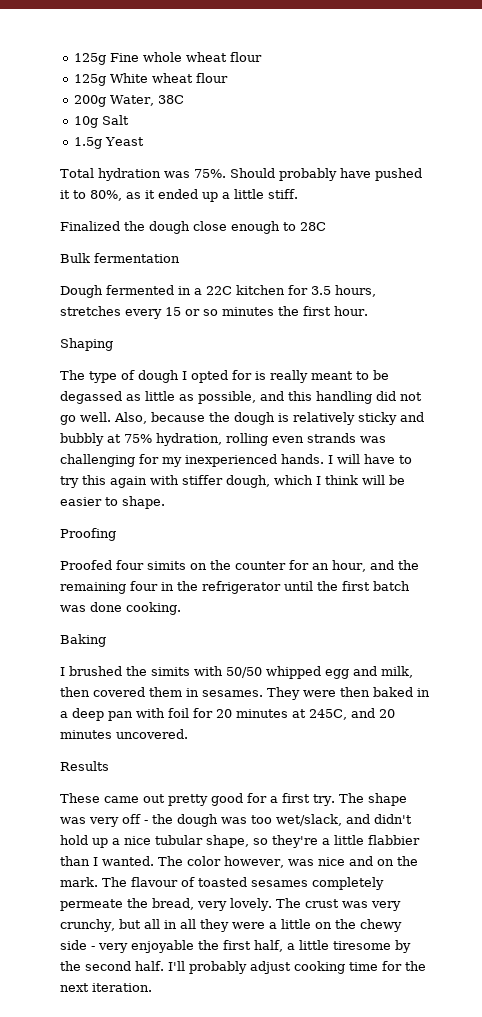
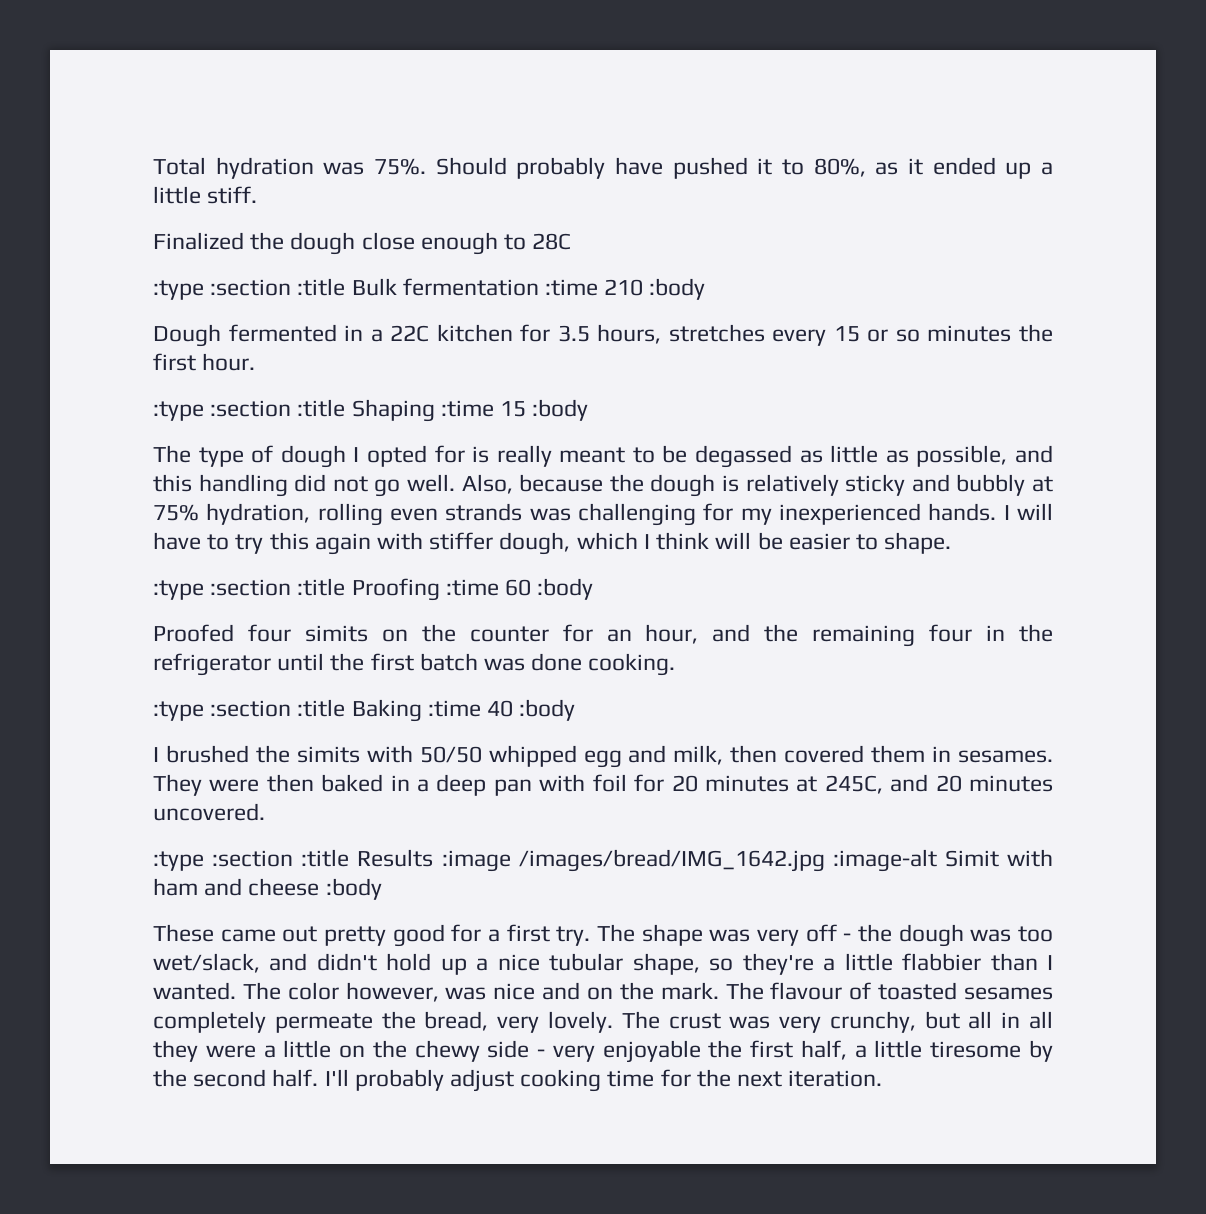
[74,52,263,65] [74,73,229,86] [74,95,185,107] [74,115,130,128] [74,137,145,149] 125g Fine whole wheat flour // 125g White wheat flour // 200g Water, 38C // 10g Salt // 1.5g Yeast // -> (153, 166) none
(326, 226) none -> [153,278,346,300] :type :section :title
(180, 258) none -> [545,278,706,300] :time 210 :body
[60,338,113,351] Shaping -> [153,399,589,422] :type :section :title Shaping :time 15 :body
[60,528,116,541] Proofing -> [153,578,594,601] :type :section :title Proofing :time 60 :body
[60,634,106,647] Baking -> [153,699,576,722] :type :section :title Baking :time 40 :body
[60,761,109,771] Results -> [153,849,1053,872] [153,878,382,900] :type :section :title Results :image /images/bread/IMG_1642.jpg :image-alt Simit with ham and cheese :body

